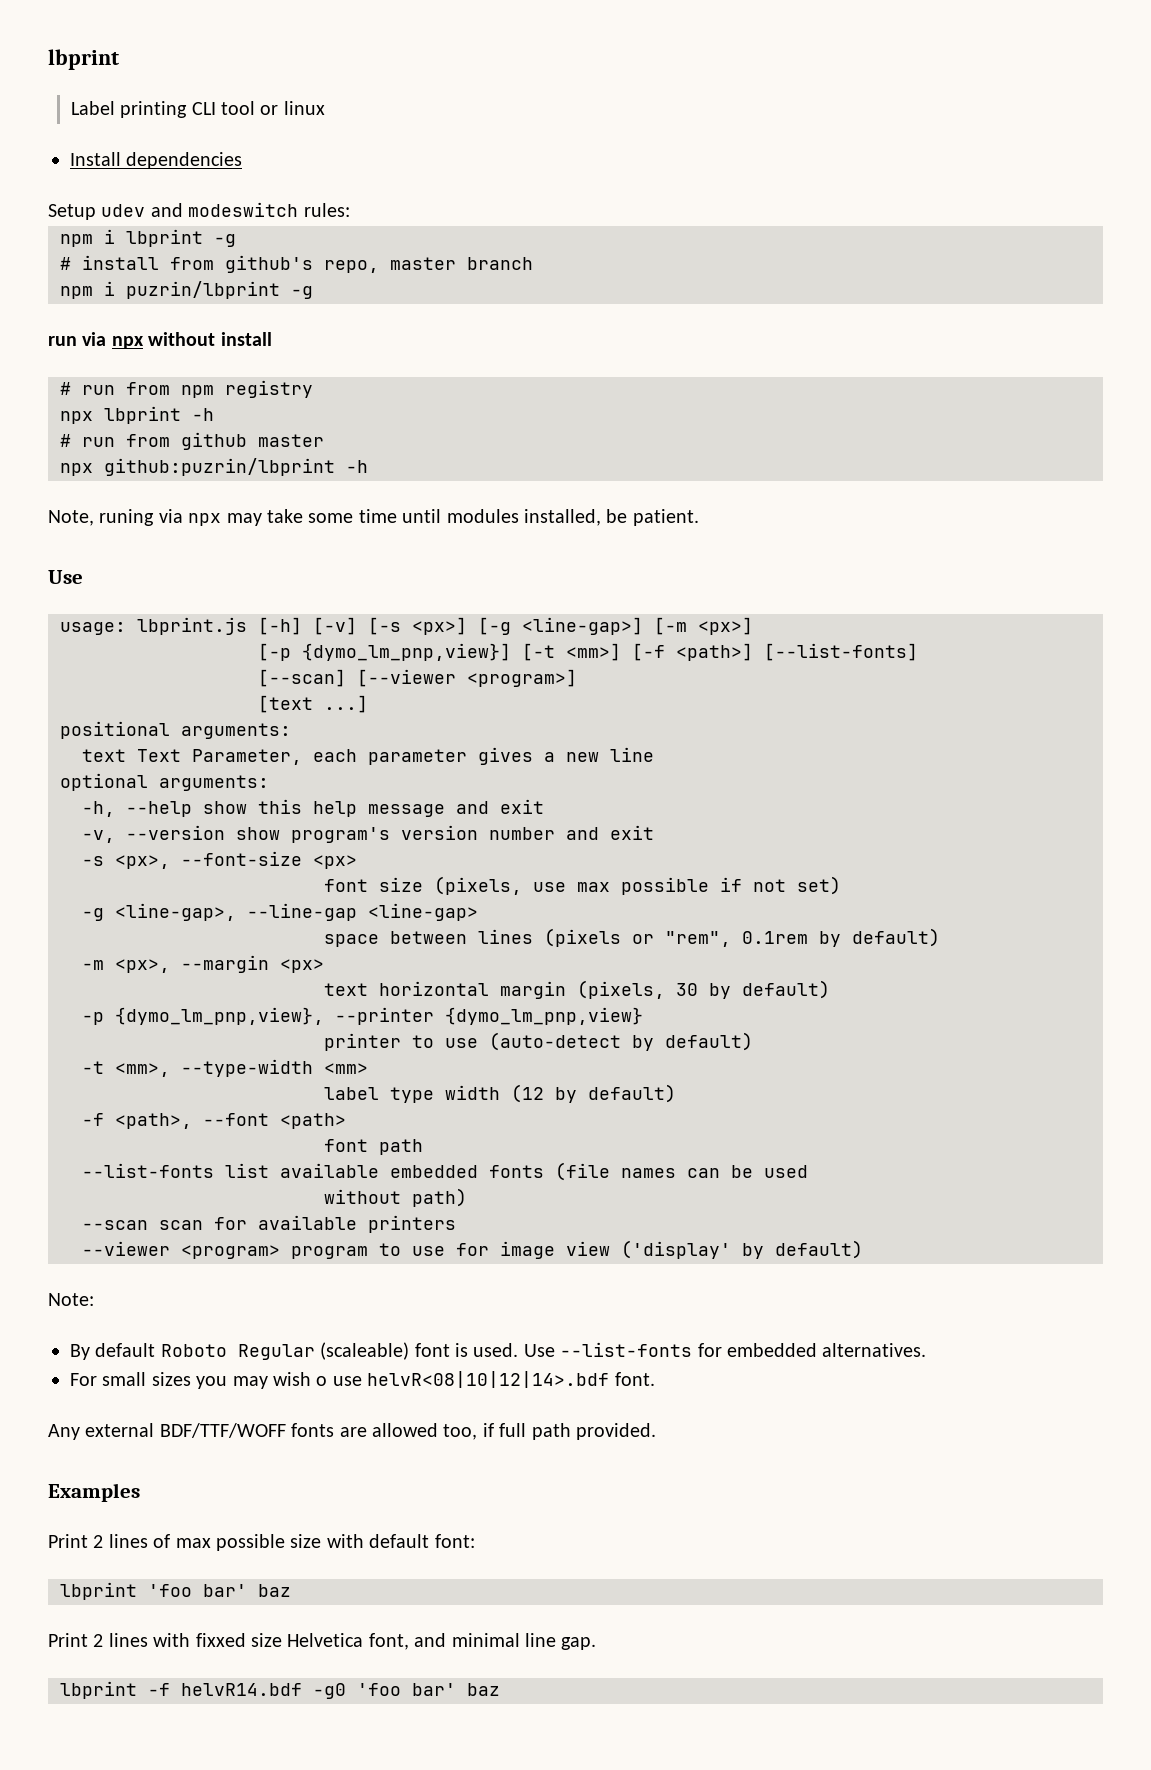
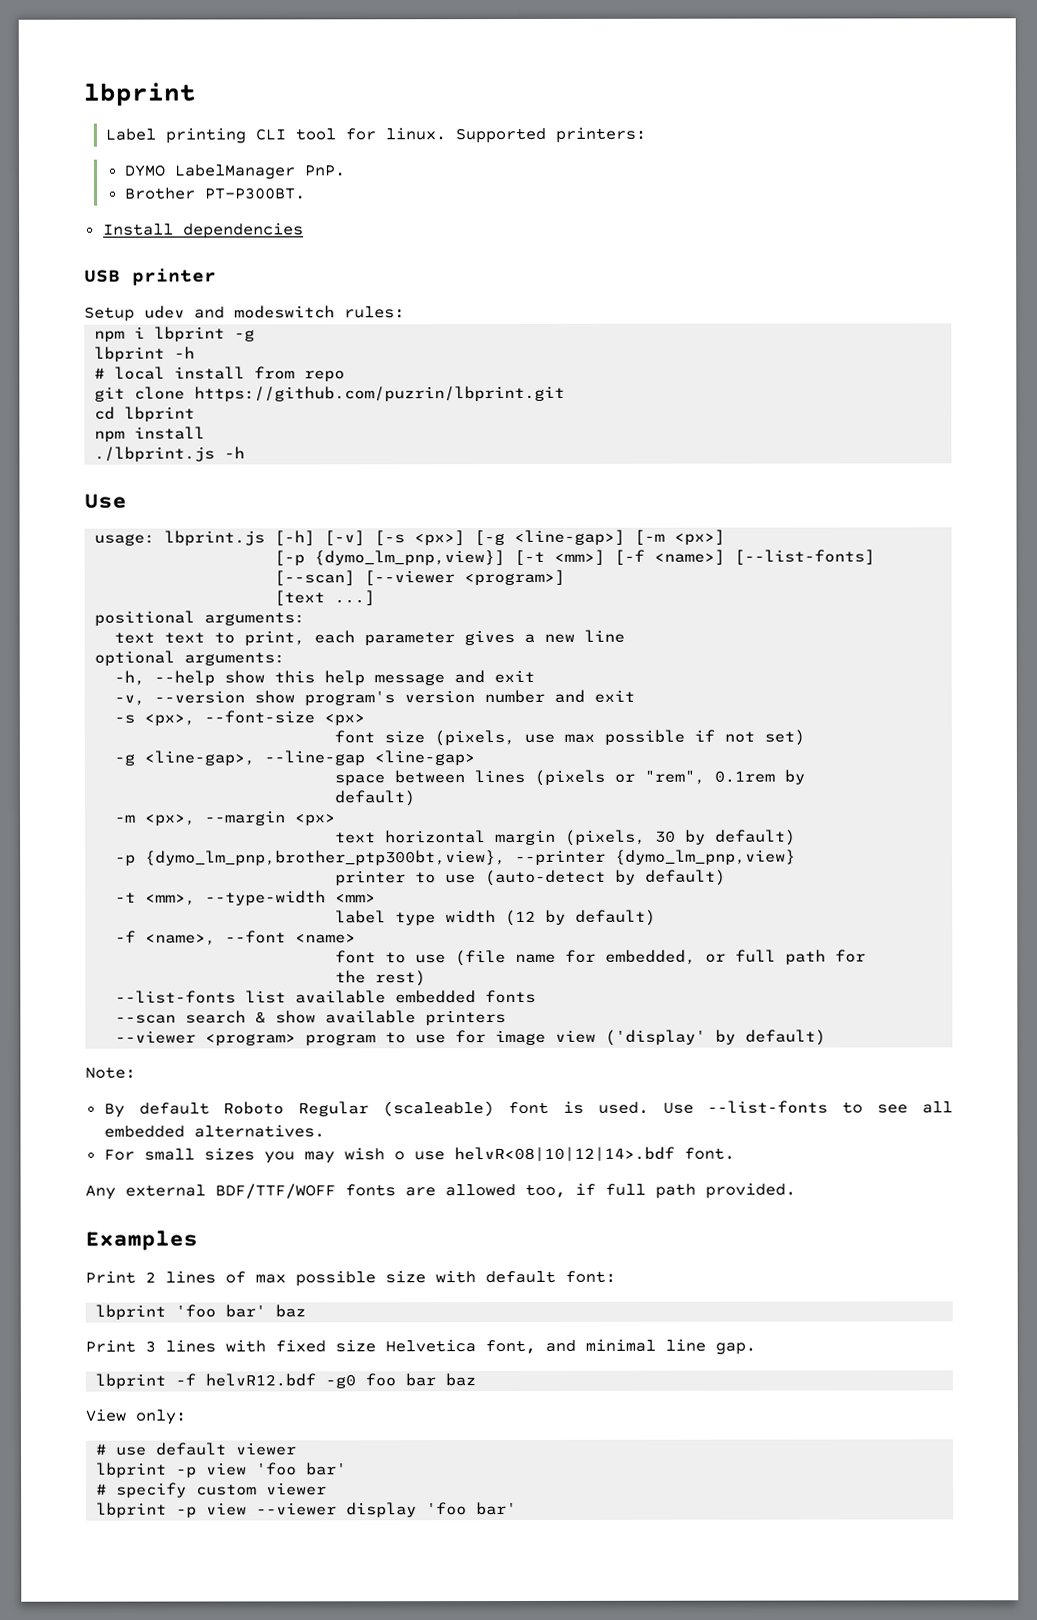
[260,101,325,115] or linux -> [345,126,647,144] [123,164,346,180] [124,187,306,200] for linux. Supported printers: // DYMO LabelManager PnP. // Brother PT-P300BT.
(243, 160) none -> [84,268,217,286] // USB printer
[60,255,533,273] [60,281,313,299] [48,332,272,349] [60,380,313,398] [60,406,214,424] [60,432,324,450] [60,458,368,476] [48,509,699,526] # install from github's repo, master branch // npm i puzrin/lbprint -g // run via npx without install // # run from npm registry // npx lbprint -h // # run from github master // npx github:puzrin/lbprint -h // Note, runing via npx may take some time until modules installed, be patient. -> [94,346,196,362] [94,366,346,382] [94,385,566,402] [94,406,196,422] [94,426,206,442] [94,446,246,462] lbprint -h // # local install from repo // git clone https://github.com/puzrin/lbprint.git // cd lbprint // npm install // ./lbprint.js -h
[676,643,753,661] <path>] -> [654,549,726,565] <name>]
[137,749,302,765] Text Parameter, -> [164,630,306,646] text to print,
(841, 939) none -> (806, 777) //
[115,1007,324,1025] {dymo_lm_pnp,view}, -> [145,850,507,866] {dymo_lm_pnp,brother_ptp300bt,view},
[115,1113,346,1129] [324,1139,423,1155] <path>, --font <path> // font path -> [145,930,357,946] [335,949,867,967] [335,970,427,987] <name>, --font <name> // font to use (file name for embedded, or full path for // the rest)
[555,1162,808,1181] [324,1188,467,1207] [82,1217,247,1230] (file names can be used // without path) // --scan scan for -> [115,1010,317,1024] // --scan search & show
[697,1343,722,1357] for -> [842,1101,954,1114] to see all
[93,1634,104,1647] 2 -> [145,1340,156,1353] 3
[195,1633,246,1647] fixxed -> [275,1339,326,1353] fixed
[181,1683,500,1699] helvR14.bdf -g0 'foo bar' baz -> [205,1373,477,1389] [85,1408,186,1425] [95,1442,298,1456] [96,1462,348,1478] [96,1482,328,1498] [96,1502,518,1518] helvR12.bdf -g0 foo bar baz // View only: // # use default viewer // lbprint -p view 'foo bar' // # specify custom viewer // lbprint -p view --viewer display 'foo bar'

